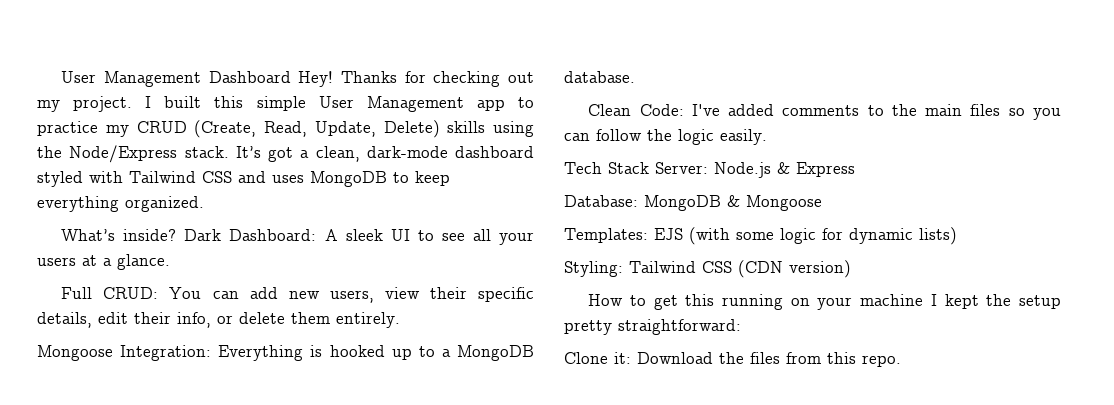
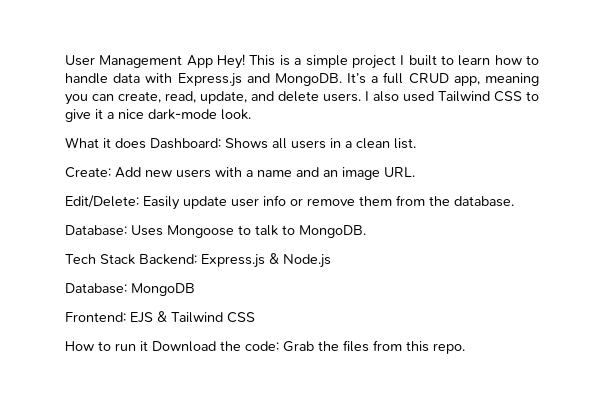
[61,71,534,87] [37,96,534,112] [37,120,534,138] [37,145,534,163] [37,171,450,187] [37,196,204,212] [61,229,534,245] [37,254,170,270] [61,287,534,303] [37,312,400,328] [37,345,534,361] [564,71,635,83] [588,104,1061,120] [564,129,767,145] User Management Dashboard Hey! Thanks for checking out my project. I built this simple User Management app to practice my CRUD (Create, Read, Update, Delete) skills using the Node/Express stack. It’s got a clean, dark-mode dashboard styled with Tailwind CSS and uses MongoDB to keep everything organized. // What’s inside? Dark Dashboard: A sleek UI to see all your users at a glance. // Full CRUD: You can add new users, view their specific details, edit their info, or delete them entirely. // Mongoose Integration: Everything is hooked up to a MongoDB database. // Clean Code: I've added comments to the main files so you can follow the logic easily. -> [65,54,539,69] [65,72,539,87] [65,91,539,105] [65,109,251,122] [65,137,416,149] [65,167,415,180] [65,195,514,210] [65,225,366,238] User Management App Hey! This is a simple project I built to learn how to handle data with Express.js and MongoDB. It’s a full CRUD app, meaning you can create, read, update, and delete users. I also used Tailwind CSS to give it a nice dark-mode look. // What it does Dashboard: Shows all users in a clean list. // Create: Add new users with a name and an image URL. // Edit/Delete: Easily update user info or remove them from the database. // Database: Uses Mongoose to talk to MongoDB.
[655,162,708,174] Server: -> [139,253,279,268] Backend: Express.js &
[777,162,855,177] & Express -> (331, 261) none
[727,195,822,211] [564,227,957,245] [564,260,851,278] & Mongoose // Templates: EJS (with some logic for dynamic lists) // Styling: Tailwind CSS (CDN version) -> [65,311,255,323] // Frontend: EJS & Tailwind CSS
[653,294,1061,310] [564,319,741,335] [564,352,713,364] get this running on your machine I kept the setup pretty straightforward: // Clone it: Download -> [115,341,314,352] run it Download the code: Grab

